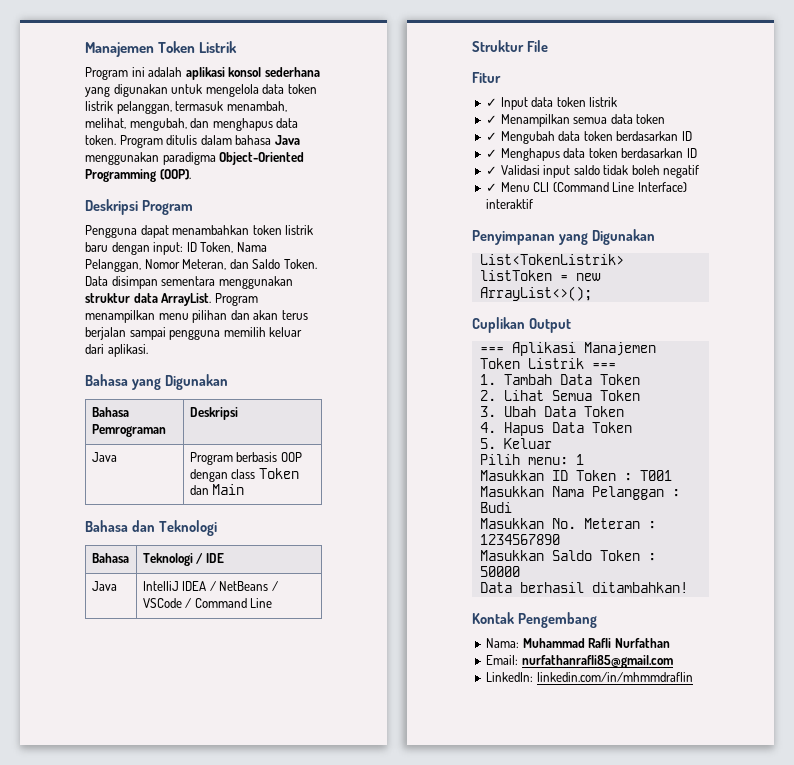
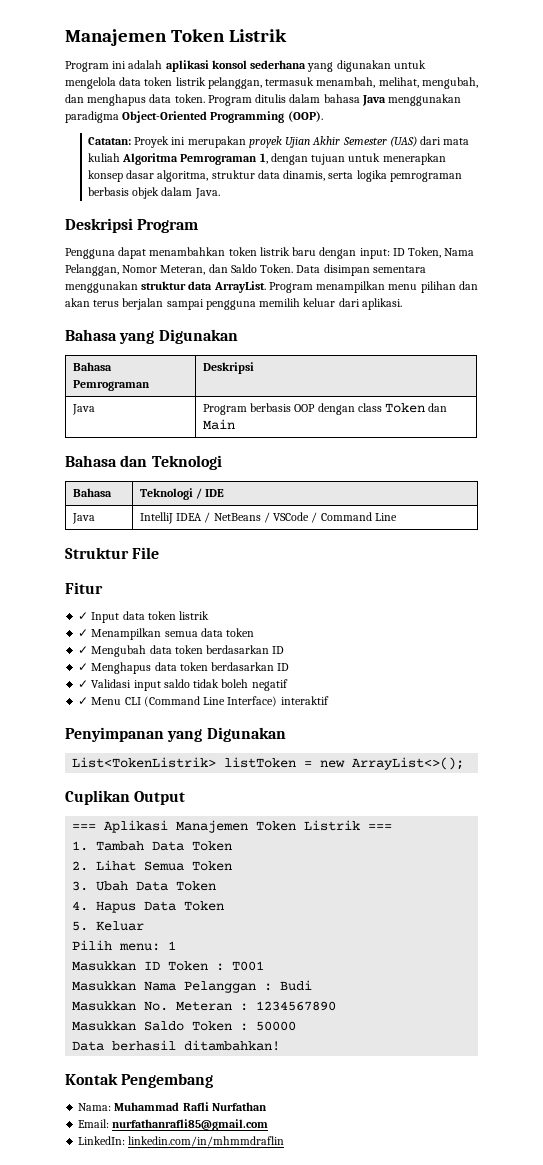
(191, 174) none -> [87,136,470,148] [87,153,446,165] [87,170,462,182] [87,187,220,199] // Catatan: Proyek ini merupakan proyek Ujian Akhir Semester (UAS) dari mata kuliah Algoritma Pemrograman 1, dengan tujuan untuk menerapkan konsep dasar algoritma, struktur data dinamis, serta logika pemrograman berbasis objek dalam Java.

